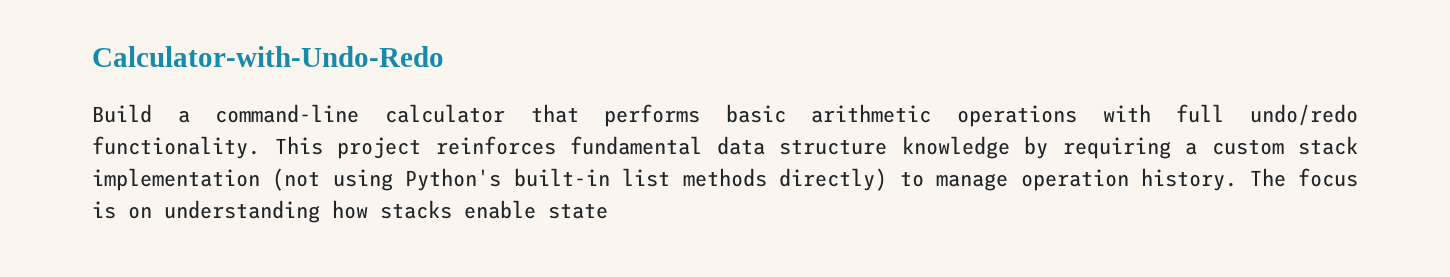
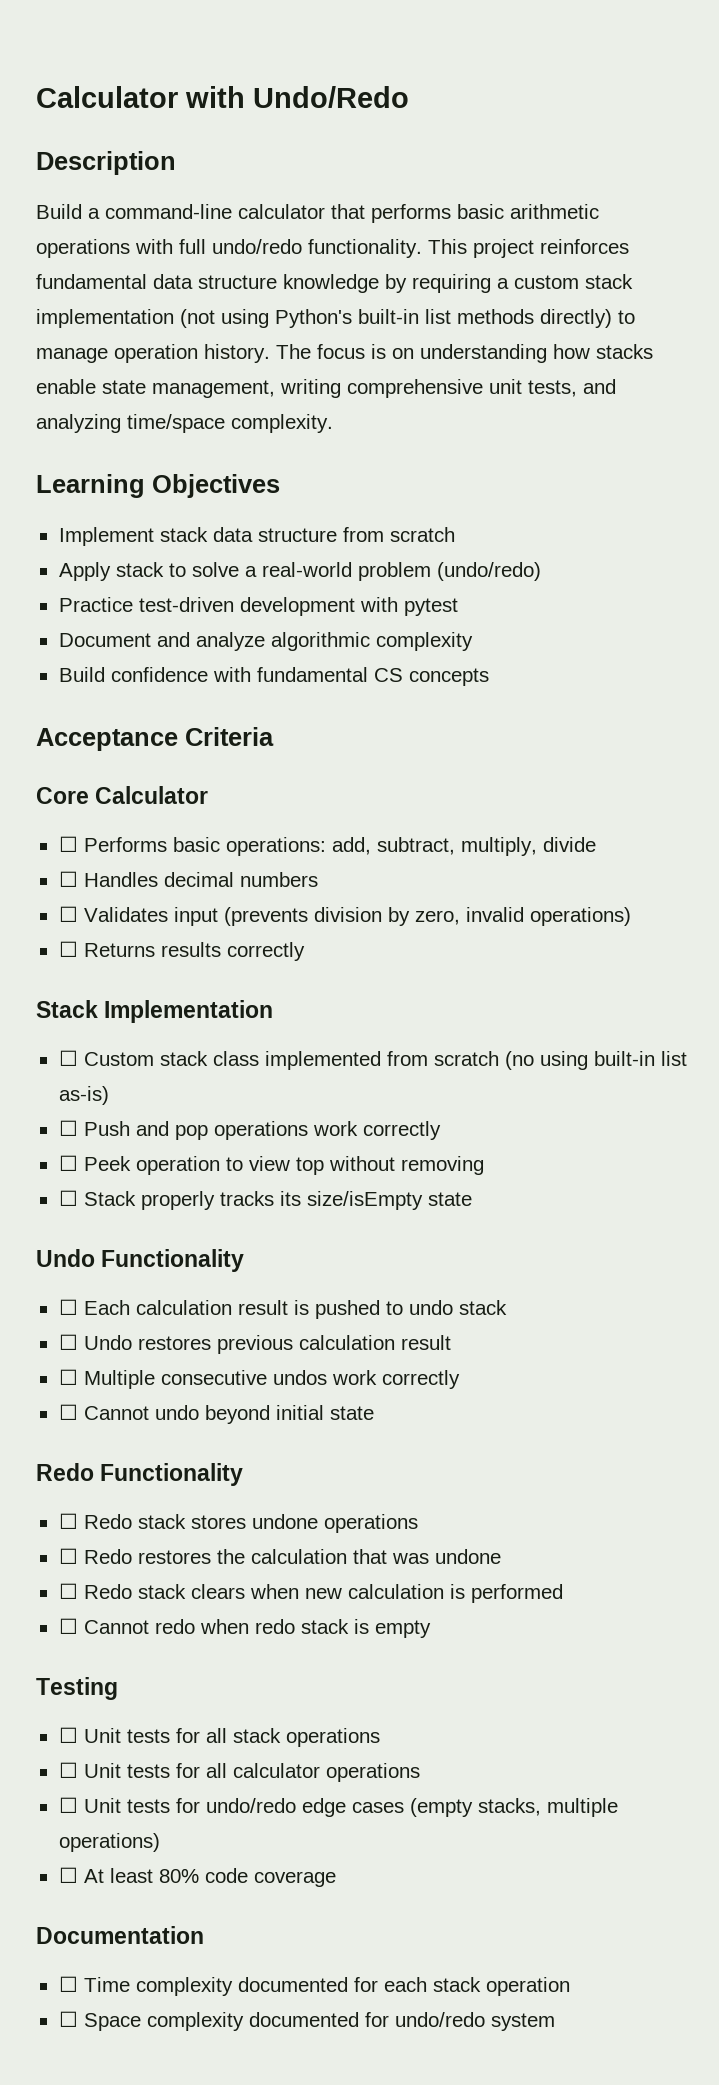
[92,46,444,67] Calculator-with-Undo-Redo -> [36,86,409,108] [36,151,176,175] Calculator with Undo/Redo // Description
(608, 211) none -> [152,379,616,398] [36,414,333,433] [36,474,280,498] [58,527,455,546] [58,562,541,581] [58,597,458,616] [58,632,473,651] [58,667,489,686] [36,727,274,751] [36,786,209,804] [58,836,596,856] [58,871,318,887] [58,906,631,926] [58,941,305,961] [36,1000,274,1023] [58,1050,687,1070] [58,1086,109,1105] [58,1120,441,1140] [58,1155,484,1175] [58,1190,472,1210] [36,1249,245,1272] [58,1299,507,1319] [58,1334,451,1354] [58,1369,460,1389] [58,1404,374,1424] [36,1463,244,1486] [58,1513,418,1533] [58,1548,501,1564] [58,1583,563,1603] [58,1618,431,1638] [36,1677,118,1700] [58,1727,380,1747] [58,1762,420,1782] [58,1797,618,1817] [58,1833,160,1852] [58,1867,336,1887] [36,1926,204,1944] [58,1976,570,1996] [58,2011,555,2031] management, writing comprehensive unit tests, and analyzing time/space complexity. // Learning Objectives // Implement stack data structure from scratch // Apply stack to solve a real-world problem (undo/redo) // Practice test-driven development with pytest // Document and analyze algorithmic complexity // Build confidence with fundamental CS concepts // Acceptance Criteria // Core Calculator // ☐ Performs basic operations: add, subtract, multiply, divide // ☐ Handles decimal numbers // ☐ Validates input (prevents division by zero, invalid operations) // ☐ Returns results correctly // Stack Implementation // ☐ Custom stack class implemented from scratch (no using built-in list as-is) // ☐ Push and pop operations work correctly // ☐ Peek operation to view top without removing // ☐ Stack properly tracks its size/isEmpty state // Undo Functionality // ☐ Each calculation result is pushed to undo stack // ☐ Undo restores previous calculation result // ☐ Multiple consecutive undos work correctly // ☐ Cannot undo beyond initial state // Redo Functionality // ☐ Redo stack stores undone operations // ☐ Redo restores the calculation that was undone // ☐ Redo stack clears when new calculation is performed // ☐ Cannot redo when redo stack is empty // Testing // ☐ Unit tests for all stack operations // ☐ Unit tests for all calculator operations // ☐ Unit tests for undo/redo edge cases (empty stacks, multiple operations) // ☐ At least 80% code coverage // Documentation // ☐ Time complexity documented for each stack operation // ☐ Space complexity documented for undo/redo system

